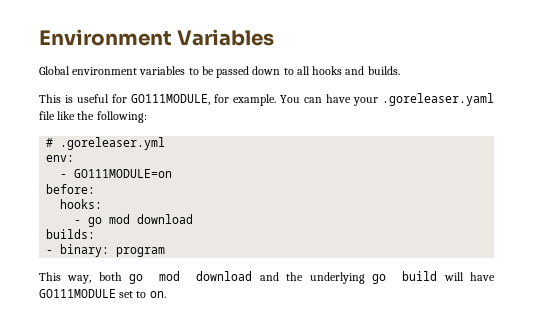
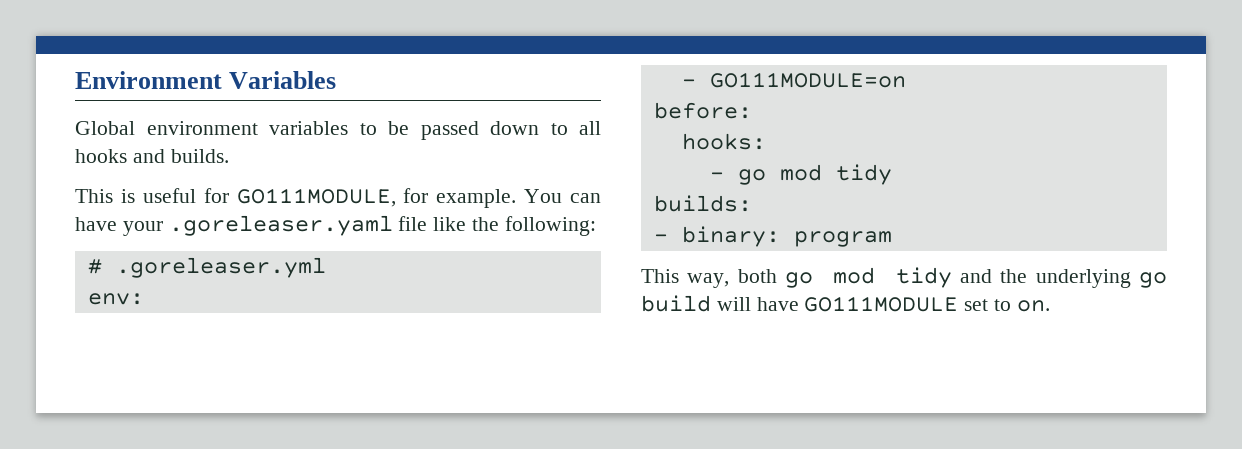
[137,214,194,224] download -> [835,164,892,185] tidy
[196,271,253,281] download -> [895,267,952,288] tidy

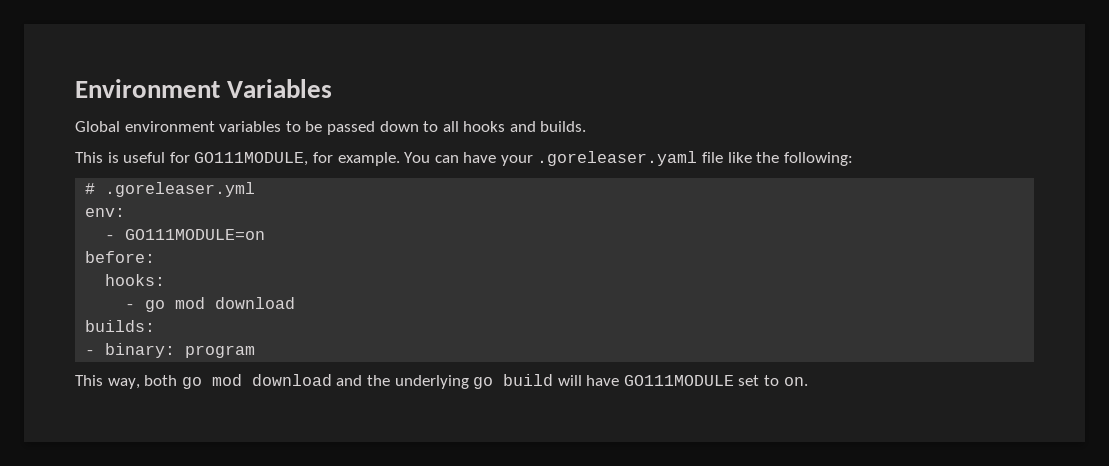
[835,164,892,185] tidy -> [215,297,296,309] download
[895,267,952,288] tidy -> [251,374,332,386] download

